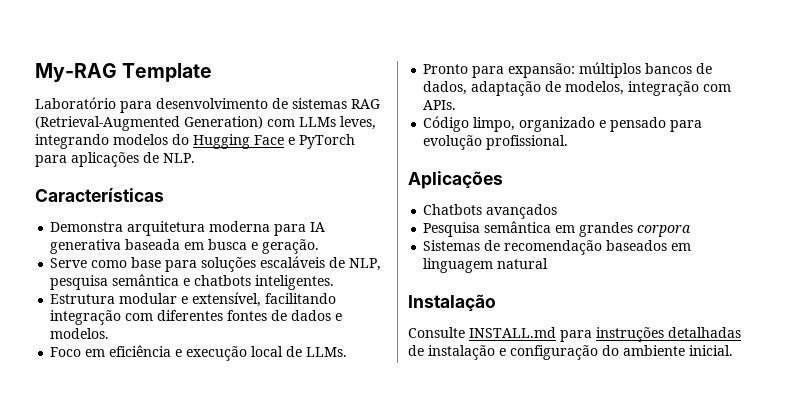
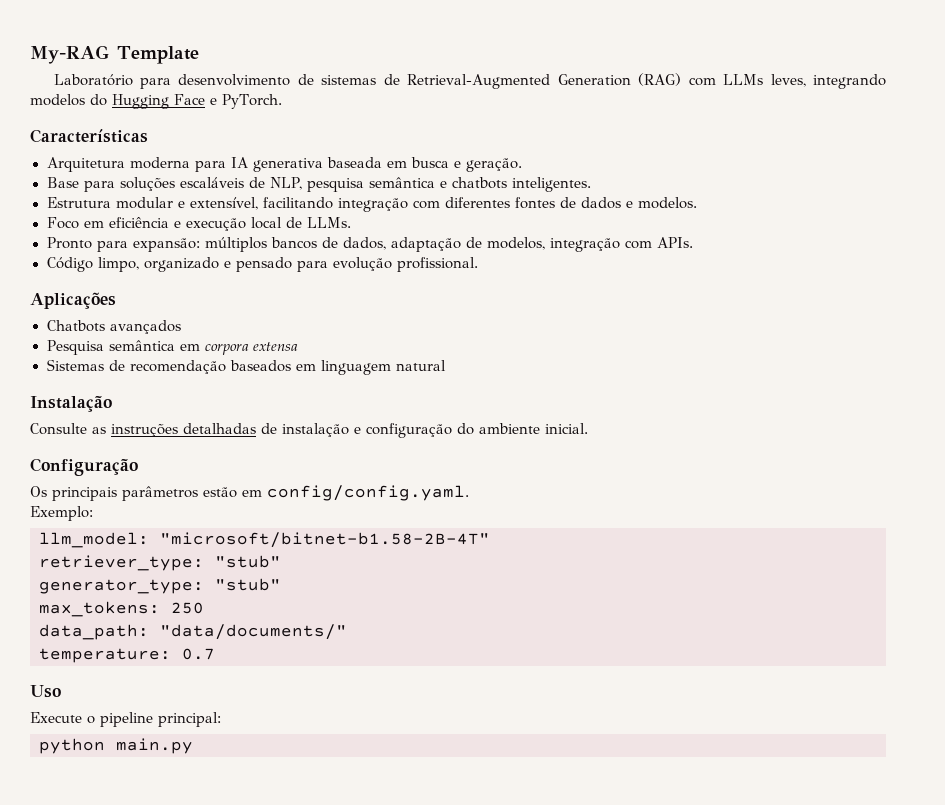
[351,99,380,109] [35,116,263,131] RAG (Retrieval-Augmented Generation) -> [383,73,682,89] de Retrieval-Augmented Generation (RAG)
[299,134,355,149] [35,152,195,167] PyTorch para aplicações de NLP. -> [222,94,282,109] PyTorch.
[50,221,206,236] Demonstra arquitetura -> [46,157,125,172] Arquitetura
[50,257,162,268] Serve como base -> [46,177,79,188] Base
[579,222,634,237] grandes -> (200, 347) none
(692, 231) none -> [252,342,298,351] extensa
[469,327,592,342] INSTALL.md para -> [92,427,106,434] as
(733, 350) none -> [30,458,138,476] [30,485,469,501] [30,506,93,521] [39,532,490,548] [39,555,281,571] [39,578,281,594] [39,601,204,617] [39,624,347,640] [39,648,215,663] [30,685,61,698] [30,712,221,727] [39,738,193,754] // Configuração // Os principais parâmetros estão em config/config.yaml. // Exemplo: // llm_model: "microsoft/bitnet-b1.58-2B-4T" // retriever_type: "stub" // generator_type: "stub" // max_tokens: 250 // data_path: "data/documents/" // temperature: 0.7 // Uso // Execute o pipeline principal: // python main.py

